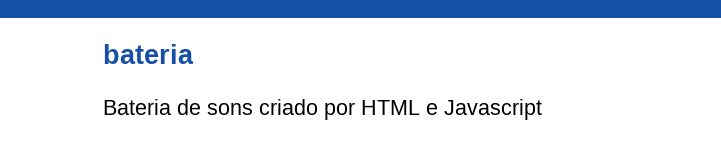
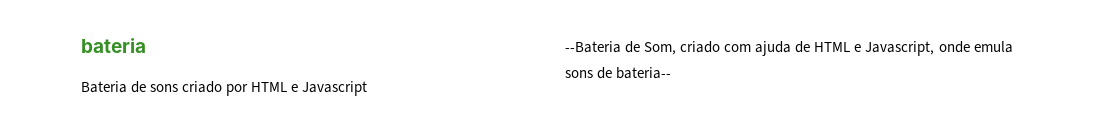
(542, 109) none -> [565,41,1013,56] [565,67,672,79] // --Bateria de Som, criado com ajuda de HTML e Javascript, onde emula sons de bateria--

